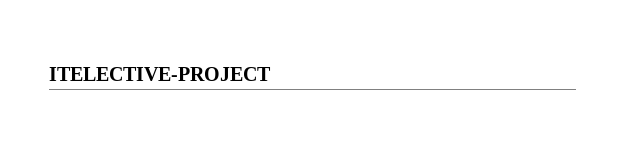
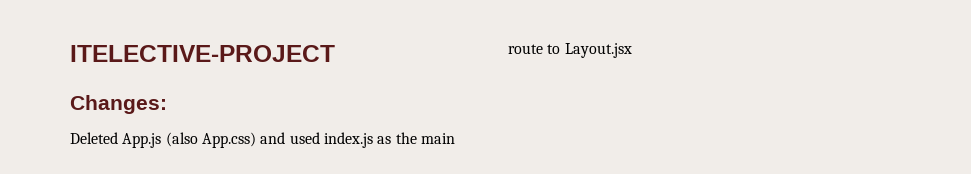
(271, 74) none -> [70,95,167,114] [70,132,455,148] [508,43,632,58] // Changes: // Deleted App.js (also App.css) and used index.js as the main route to Layout.jsx

